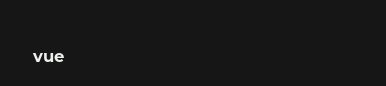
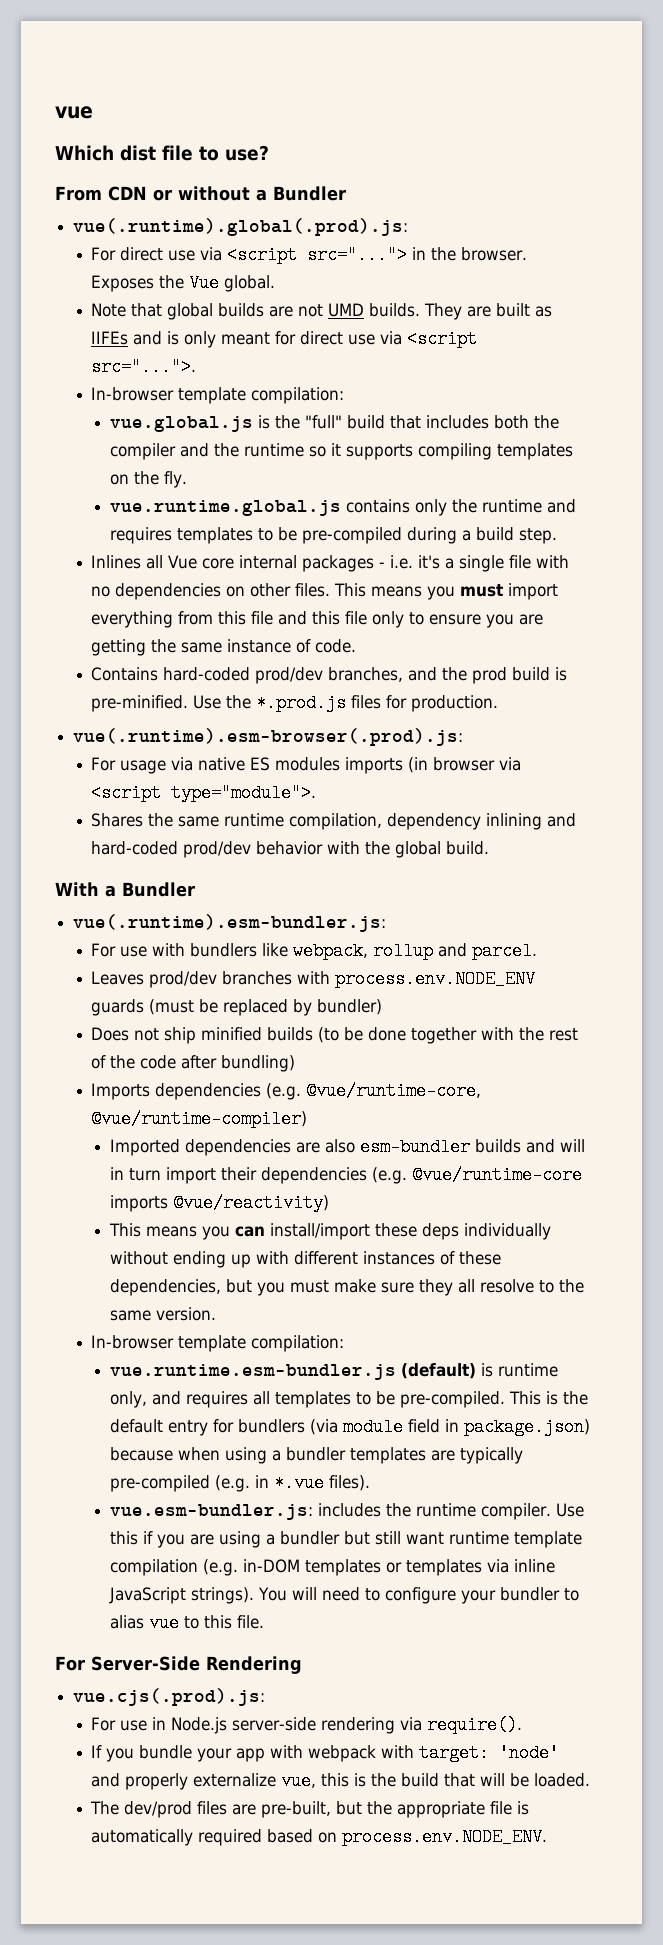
[32,53,64,62] vue -> [55,106,93,119] [55,145,269,161] [55,186,346,201] [73,218,409,236] [91,246,528,264] [91,274,276,292] [91,303,553,320] [91,330,478,348] [91,358,197,376] [91,387,345,404] [109,415,559,432] [109,443,573,460] [109,471,187,488] [109,499,576,516] [109,527,557,544] [91,555,570,572] [91,583,559,600] [91,611,544,628] [91,639,357,656] [91,667,568,684] [91,694,499,712] [73,728,464,746] [91,757,522,774] [91,784,317,802] [91,813,577,830] [91,841,490,858] [55,882,195,897] [73,914,387,932] [91,942,538,960] [91,970,536,988] [91,999,383,1016] [91,1027,579,1044] [91,1055,296,1072] [91,1082,482,1100] [91,1110,308,1128] [109,1138,585,1156] [109,1166,582,1184] [109,1194,329,1212] [108,1223,551,1240] [109,1251,501,1268] [109,1279,584,1296] [109,1307,216,1321] [91,1335,345,1352] [109,1363,558,1380] [109,1391,588,1408] [109,1418,590,1436] [109,1447,523,1464] [109,1474,370,1492] [109,1503,584,1520] [109,1531,582,1548] [109,1559,555,1576] [108,1587,579,1604] [109,1614,264,1632] [55,1656,302,1674] [73,1688,266,1706] [91,1716,523,1734] [91,1744,560,1762] [91,1772,591,1790] [90,1801,530,1818] [91,1828,548,1846] vue // Which dist file to use? // From CDN or without a Bundler // vue(.runtime).global(.prod).js: // For direct use via <script src="..."> in the browser. Exposes the Vue global. // Note that global builds are not UMD builds. They are built as IIFEs and is only meant for direct use via <script src="...">. // In-browser template compilation: // vue.global.js is the "full" build that includes both the compiler and the runtime so it supports compiling templates on the fly. // vue.runtime.global.js contains only the runtime and requires templates to be pre-compiled during a build step. // Inlines all Vue core internal packages - i.e. it's a single file with no dependencies on other files. This means you must import everything from this file and this file only to ensure you are getting the same instance of code. // Contains hard-coded prod/dev branches, and the prod build is pre-minified. Use the *.prod.js files for production. // vue(.runtime).esm-browser(.prod).js: // For usage via native ES modules imports (in browser via <script type="module">. // Shares the same runtime compilation, dependency inlining and hard-coded prod/dev behavior with the global build. // With a Bundler // vue(.runtime).esm-bundler.js: // For use with bundlers like webpack, rollup and parcel. // Leaves prod/dev branches with process.env.NODE_ENV guards (must be replaced by bundler) // Does not ship minified builds (to be done together with the rest of the code after bundling) // Imports dependencies (e.g. @vue/runtime-core, @vue/runtime-compiler) // Imported dependencies are also esm-bundler builds and will in turn import their dependencies (e.g. @vue/runtime-core imports @vue/reactivity) // This means you can install/import these deps individually without ending up with different instances of these dependencies, but you must make sure they all resolve to the same version. // In-browser template compilation: // vue.runtime.esm-bundler.js (default) is runtime only, and requires all templates to be pre-compiled. This is the default entry for bundlers (via module field in package.json) because when using a bundler templates are typically pre-compiled (e.g. in *.vue files). // vue.esm-bundler.js: includes the runtime compiler. Use this if you are using a bundler but still want runtime template compilation (e.g. in-DOM templates or templates via inline JavaScript strings). You will need to configure your bundler to alias vue to this file. // For Server-Side Rendering // vue.cjs(.prod).js: // For use in Node.js server-side rendering via require(). // If you bundle your app with webpack with target: 'node' and properly externalize vue, this is the build that will be loaded. // The dev/prod files are pre-built, but the appropriate file is automatically required based on process.env.NODE_ENV.

